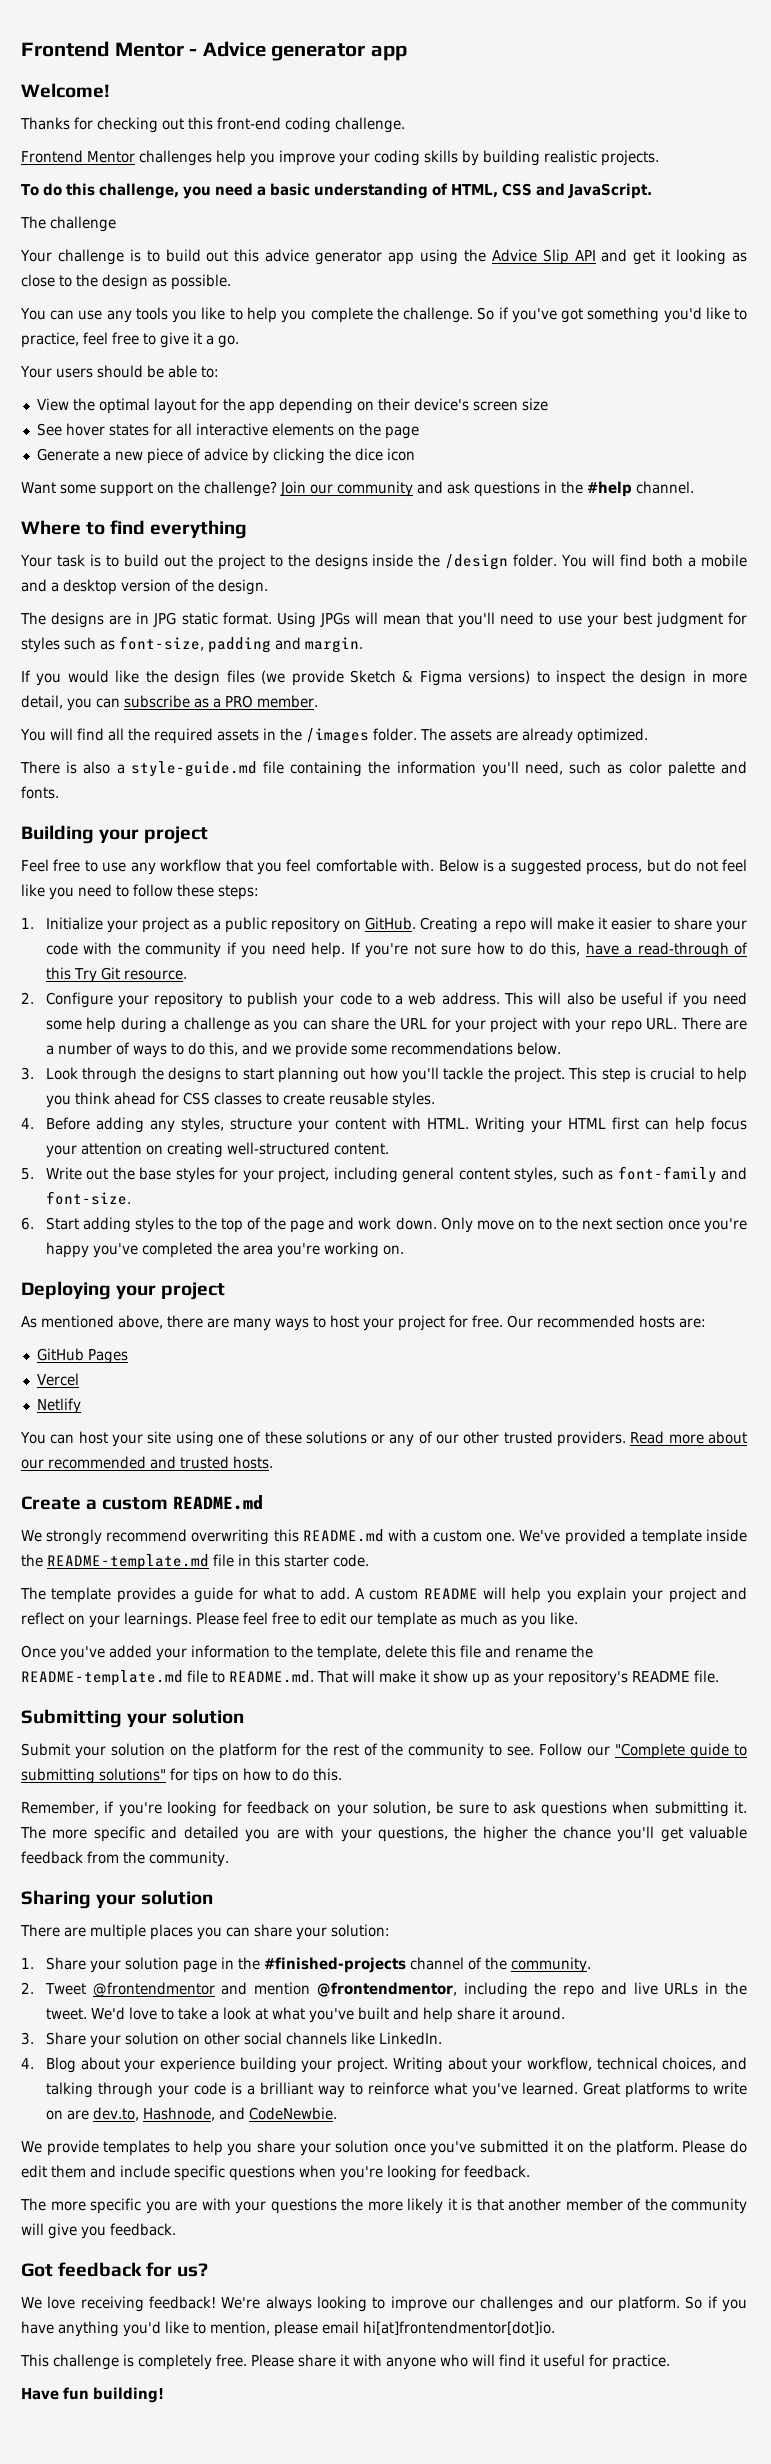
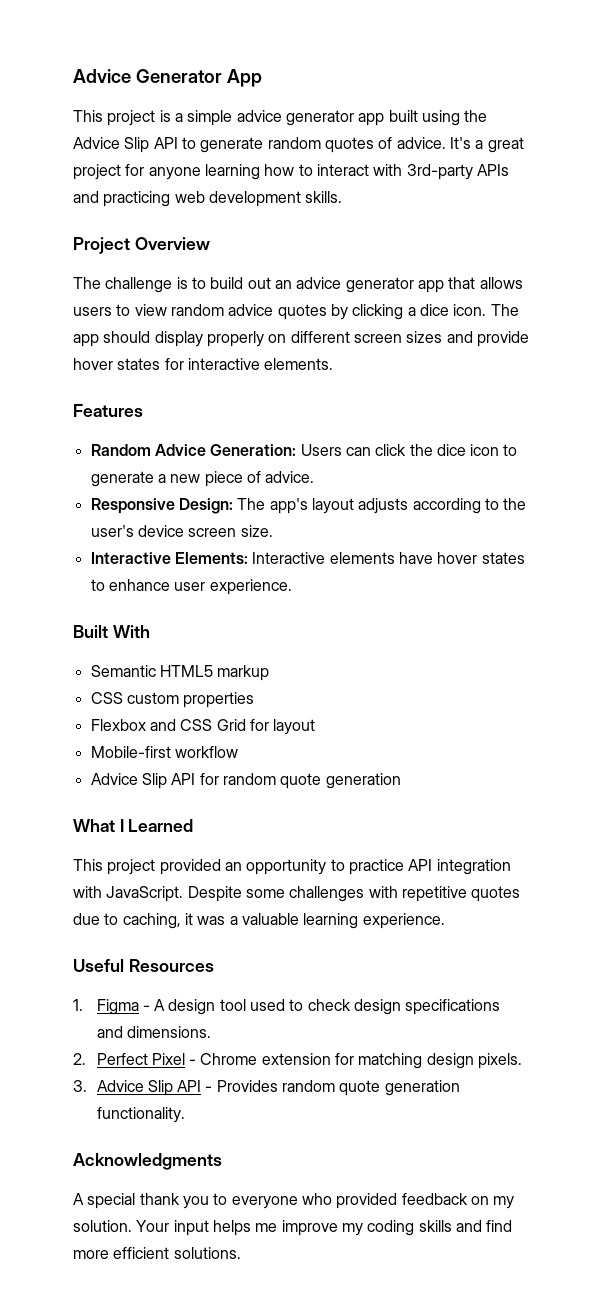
[21,41,407,61] [21,83,110,98] [20,117,405,133] [21,150,659,166] [21,183,652,199] Frontend Mentor - Advice generator app // Welcome! // Thanks for checking out this front-end coding challenge. // Frontend Mentor challenges help you improve your coding skills by building realistic projects. // To do this challenge, you need a basic understanding of HTML, CSS and JavaScript. -> [73,69,262,87] [73,110,488,126] [73,137,524,153] [73,164,509,180] [73,191,343,207] [73,237,210,254] Advice Generator App // This project is a simple advice generator app built using the Advice Slip API to generate random quotes of advice. It's a great project for anyone learning how to interact with 3rd-party APIs and practicing web development skills. // Project Overview
[20,249,748,265] [21,274,231,290] [20,307,748,323] [21,332,239,348] [20,365,219,378] [36,398,548,414] [36,423,419,439] [36,448,415,464] [21,481,694,497] [21,520,248,539] [20,554,747,570] [21,579,268,595] [20,612,747,628] [21,636,363,653] [21,670,747,686] [21,695,318,711] [20,728,648,744] [20,761,748,777] [21,786,59,799] [21,825,209,844] [21,859,748,875] [21,884,259,900] [21,917,748,933] [45,942,748,958] [45,967,187,983] [21,992,747,1008] [45,1017,747,1033] [45,1042,561,1058] [21,1067,748,1083] [45,1092,435,1108] [21,1117,748,1133] [45,1142,389,1158] [21,1166,748,1183] [45,1191,131,1205] [21,1217,748,1233] [45,1242,404,1258] [21,1281,226,1300] [21,1315,706,1331] [36,1348,128,1364] [36,1373,79,1386] [36,1398,81,1414] [20,1431,748,1447] [21,1456,273,1469] [21,1495,264,1510] [21,1529,747,1545] [21,1554,369,1570] [20,1587,748,1603] [21,1612,578,1628] [21,1645,593,1661] [21,1670,719,1686] [21,1709,245,1728] [21,1743,748,1759] [21,1768,342,1784] [21,1801,747,1817] [20,1826,747,1842] [21,1851,229,1867] [21,1890,214,1909] [20,1924,390,1940] [21,1957,591,1973] [21,1982,748,1998] [45,2007,565,2023] [21,2032,442,2048] [21,2057,747,2073] [45,2082,747,2098] [45,2107,337,2121] [21,2140,747,2156] [21,2165,530,2181] [20,2198,747,2214] [21,2223,176,2239] [21,2262,209,2277] [21,2296,747,2312] [21,2321,555,2337] [20,2354,670,2370] [21,2387,164,2403] // Your challenge is to build out this advice generator app using the Advice Slip API and get it looking as close to the design as possible. // You can use any tools you like to help you complete the challenge. So if you've got something you'd like to practice, feel free to give it a go. // Your users should be able to: // View the optimal layout for the app depending on their device's screen size // See hover states for all interactive elements on the page // Generate a new piece of advice by clicking the dice icon // Want some support on the challenge? Join our community and ask questions in the #help channel. // Where to find everything // Your task is to build out the project to the designs inside the /design folder. You will find both a mobile and a desktop version of the design. // The designs are in JPG static format. Using JPGs will mean that you'll need to use your best judgment for styles such as font-size, padding and margin. // If you would like the design files (we provide Sketch & Figma versions) to inspect the design in more detail, you can subscribe as a PRO member. // You will find all the required assets in the /images folder. The assets are already optimized. // There is also a style-guide.md file containing the information you'll need, such as color palette and fonts. // Building your project // Feel free to use any workflow that you feel comfortable with. Below is a suggested process, but do not feel like you need to follow these steps: // 1. Initialize your project as a public repository on GitHub. Creating a repo will make it easier to share your code with the community if you need help. If you're not sure how to do this, have a read-through of this Try Git resource. // 2. Configure your repository to publish your code to a web address. This will also be useful if you need some help during a challenge as you can share the URL for your project with your repo URL. There are a number of ways to do this, and we provide some recommendations below. // 3. Look through the designs to start planning out how you'll tackle the project. This step is crucial to help you think ahead for CSS classes to create reusable styles. // 4. Before adding any styles, structure your content with HTML. Writing your HTML first can help focus your attention on creating well-structured content. // 5. Write out the base styles for your project, including general content styles, such as font-family and font-size. // 6. Start adding styles to the top of the page and work down. Only move on to the next section once you're happy you've completed the area you're working on. // Deploying your project // As mentioned above, there are many ways to host your project for free. Our recommended hosts are: // GitHub Pages // Vercel // Netlify // You can host your site using one of these solutions or any of our other trusted providers. Read more about our recommended and trusted hosts. // Create a custom README.md // We strongly recommend overwriting this README.md with a custom one. We've provided a template inside the README-template.md file in this starter code. // The template provides a guide for what to add. A custom README will help you explain your project and reflect on your learnings. Please feel free to edit our template as much as you like. // Once you've added your information to the template, delete this file and rename the README-template.md file to README.md. That will make it show up as your repository's README file. // Submitting your solution // Submit your solution on the platform for the rest of the community to see. Follow our "Complete guide to submitting solutions" for tips on how to do this. // Remember, if you're looking for feedback on your solution, be sure to ask questions when submitting it. The more specific and detailed you are with your questions, the higher the chance you'll get valuable feedback from the community. // Sharing your solution // There are multiple places you can share your solution: // 1. Share your solution page in the #finished-projects channel of the community. // 2. Tweet @frontendmentor and mention @frontendmentor, including the repo and live URLs in the tweet. We'd love to take a look at what you've built and help share it around. // 3. Share your solution on other social channels like LinkedIn. // 4. Blog about your experience building your project. Writing about your workflow, technical choices, and talking through your code is a brilliant way to reinforce what you've learned. Great platforms to write on are dev.to, Hashnode, and CodeNewbie. // We provide templates to help you share your solution once you've submitted it on the platform. Please do edit them and include specific questions when you're looking for feedback. // The more specific you are with your questions the more likely it is that another member of the community will give you feedback. // Got feedback for us? // We love receiving feedback! We're always looking to improve our challenges and our platform. So if you have anything you'd like to mention, please email hi[at]frontendmentor[dot]io. // This challenge is completely free. Please share it with anyone who will find it useful for practice. // Have fun building! -> [176,277,523,293] [73,304,519,320] [73,331,529,347] [73,358,334,370] [73,404,143,417] [90,444,518,456] [90,471,315,487] [90,498,527,514] [90,525,273,537] [90,552,525,564] [90,579,292,595] [73,625,150,638] [90,665,270,681] [90,692,255,708] [90,719,316,735] [90,746,238,758] [90,773,401,789] [73,819,194,832] [73,859,511,875] [73,886,521,902] [73,913,445,929] [73,959,214,972] [73,999,501,1015] [96,1026,211,1038] [73,1053,523,1069] [73,1080,460,1096] [96,1107,185,1123] [73,1153,222,1170] [73,1193,515,1209] [73,1220,513,1236] [73,1247,241,1259] is to build out an advice generator app that allows users to view random advice quotes by clicking a dice icon. The app should display properly on different screen sizes and provide hover states for interactive elements. // Features // Random Advice Generation: Users can click the dice icon to generate a new piece of advice. // Responsive Design: The app's layout adjusts according to the user's device screen size. // Interactive Elements: Interactive elements have hover states to enhance user experience. // Built With // Semantic HTML5 markup // CSS custom properties // Flexbox and CSS Grid for layout // Mobile-first workflow // Advice Slip API for random quote generation // What I Learned // This project provided an opportunity to practice API integration with JavaScript. Despite some challenges with repetitive quotes due to caching, it was a valuable learning experience. // Useful Resources // 1. Figma - A design tool used to check design specifications and dimensions. // 2. Perfect Pixel - Chrome extension for matching design pixels. // 3. Advice Slip API - Provides random quote generation functionality. // Acknowledgments // A special thank you to everyone who provided feedback on my solution. Your input helps me improve my coding skills and find more efficient solutions.

